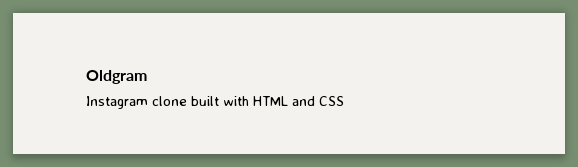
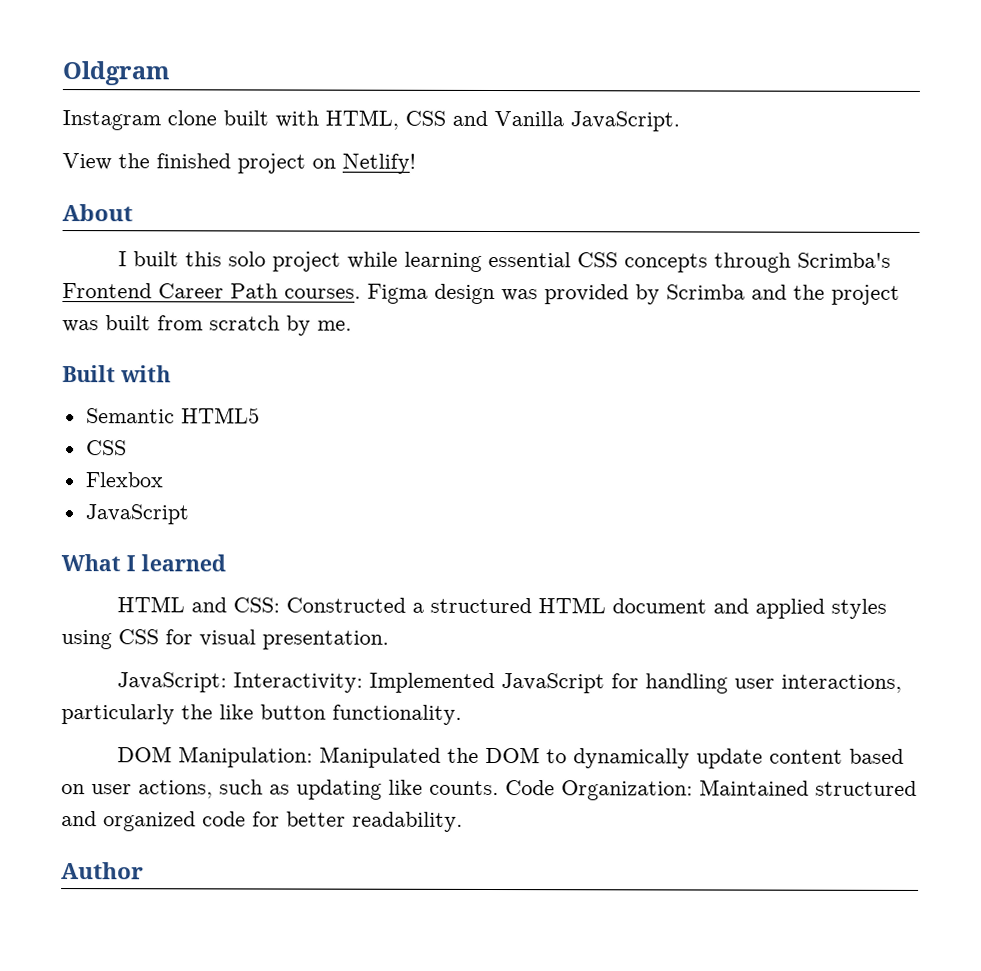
[253,96,344,106] HTML and CSS -> [325,109,680,132] [62,153,416,174] [62,204,133,222] [117,251,891,273] [62,283,900,305] [62,315,352,336] [62,365,171,383] [85,407,260,424] [85,440,127,456] [84,472,164,488] [84,504,189,525] [61,554,226,572] [116,596,887,619] [61,629,389,650] [116,672,902,694] [61,704,462,725] [116,746,904,769] [61,779,917,801] [61,811,463,832] [61,862,144,880] HTML, CSS and Vanilla JavaScript. // View the finished project on Netlify! // About // I built this solo project while learning essential CSS concepts through Scrimba's Frontend Career Path courses. Figma design was provided by Scrimba and the project was built from scratch by me. // Built with // Semantic HTML5 // CSS // Flexbox // JavaScript // What I learned // HTML and CSS: Constructed a structured HTML document and applied styles using CSS for visual presentation. // JavaScript: Interactivity: Implemented JavaScript for handling user interactions, particularly the like button functionality. // DOM Manipulation: Manipulated the DOM to dynamically update content based on user actions, such as updating like counts. Code Organization: Maintained structured and organized code for better readability. // Author

